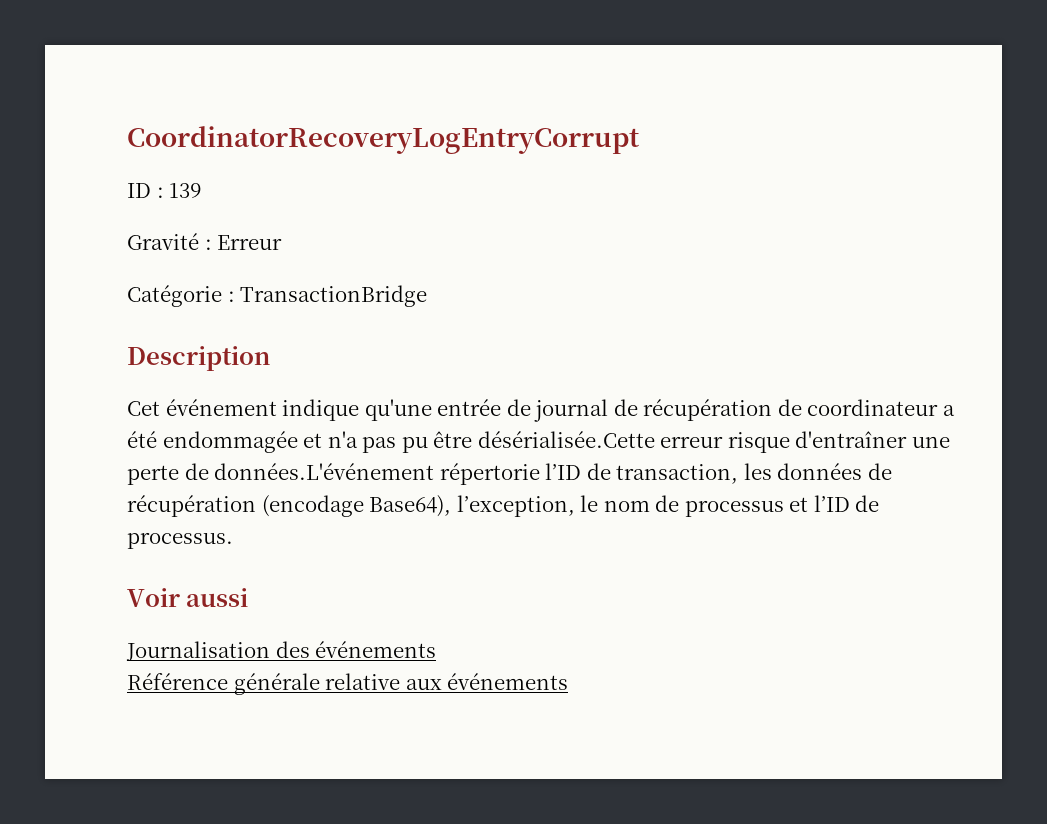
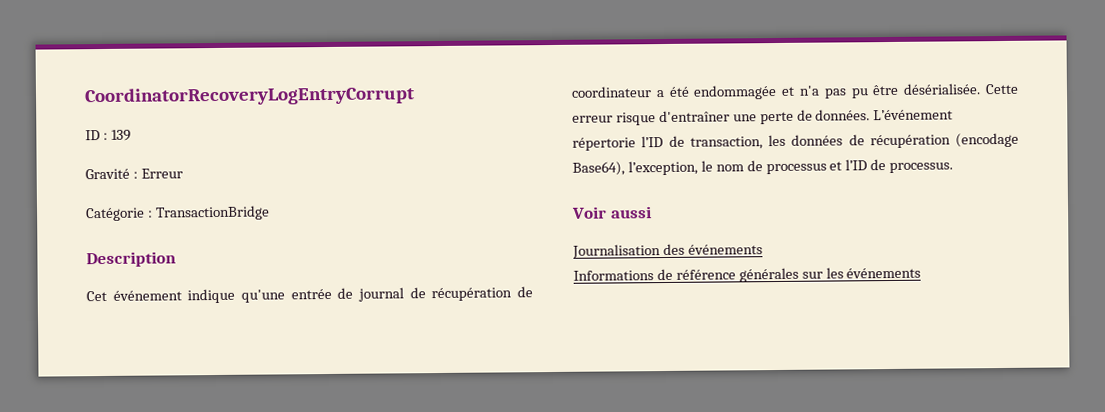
[477,431,655,448] désérialisée.Cette -> [903,83,1019,95] désérialisée. Cette
[214,463,435,480] données.L'événement -> [815,109,954,121] données. L’événement
[127,673,442,695] Référence générale relative aux -> [573,267,844,283] Informations de référence générales sur les

